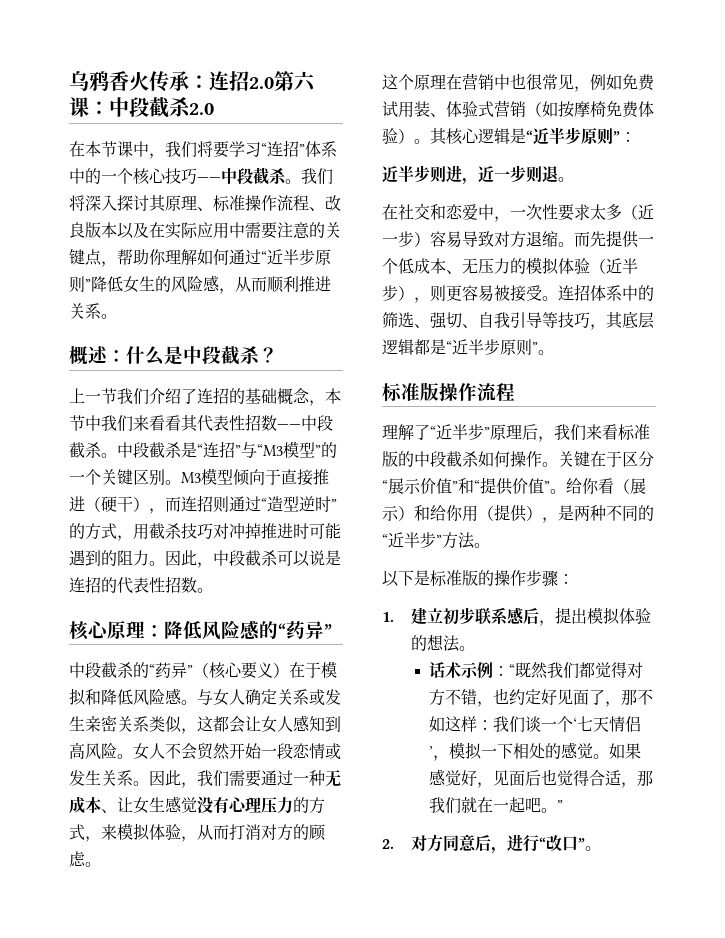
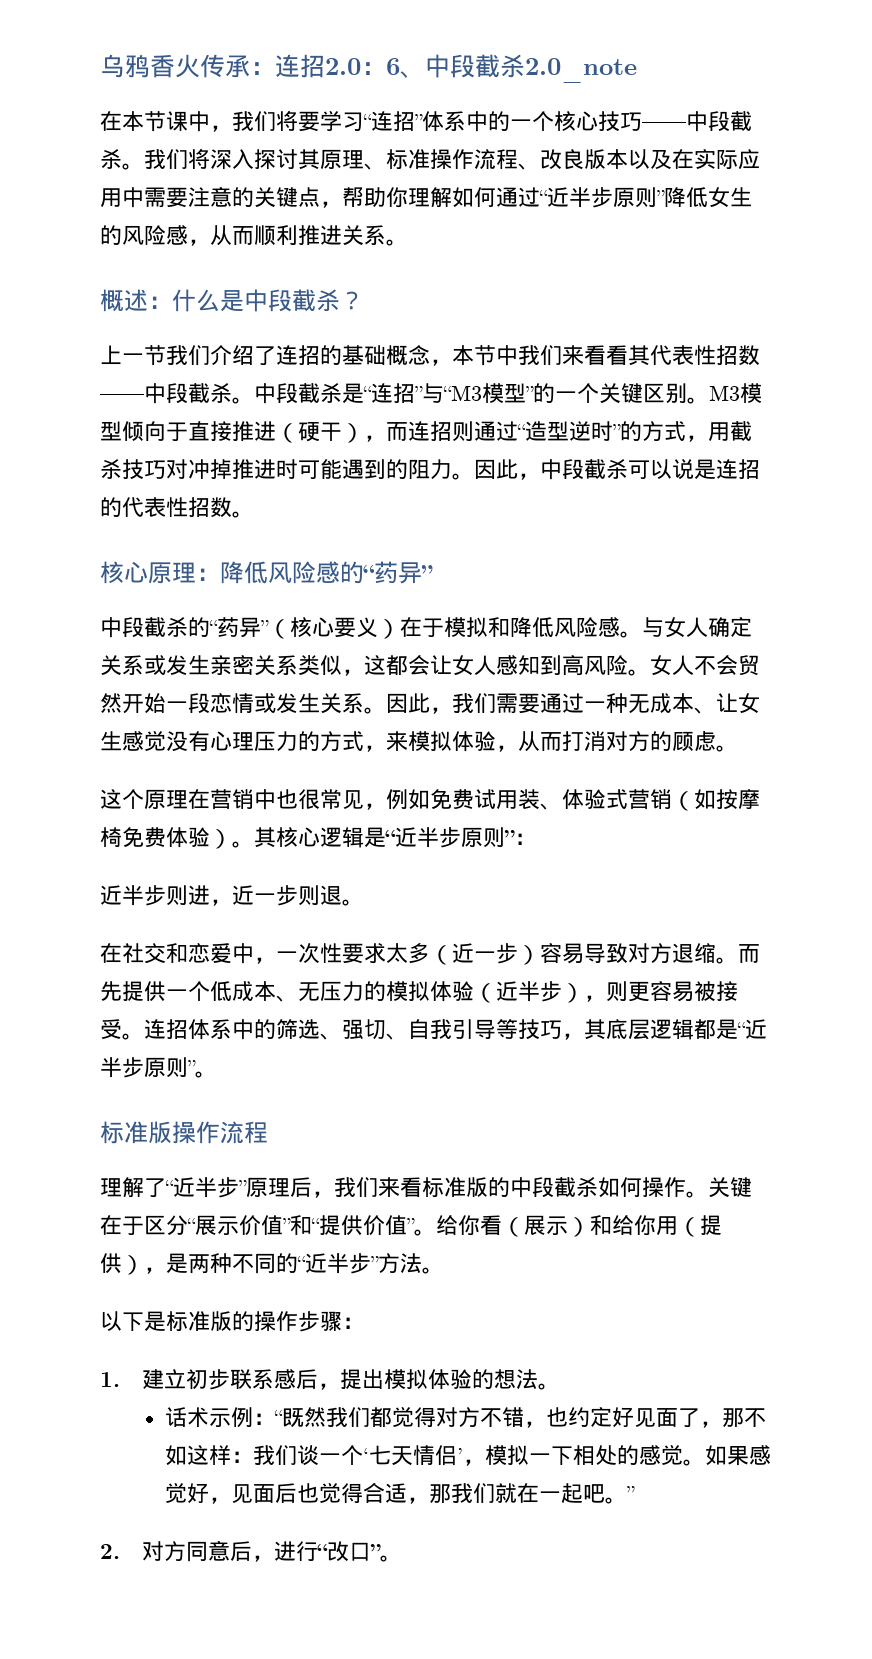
[274,71,316,92] [69,97,214,118] 第六课：中段截杀2.0 -> [361,54,637,83] ：6、中段截杀2.0_note

